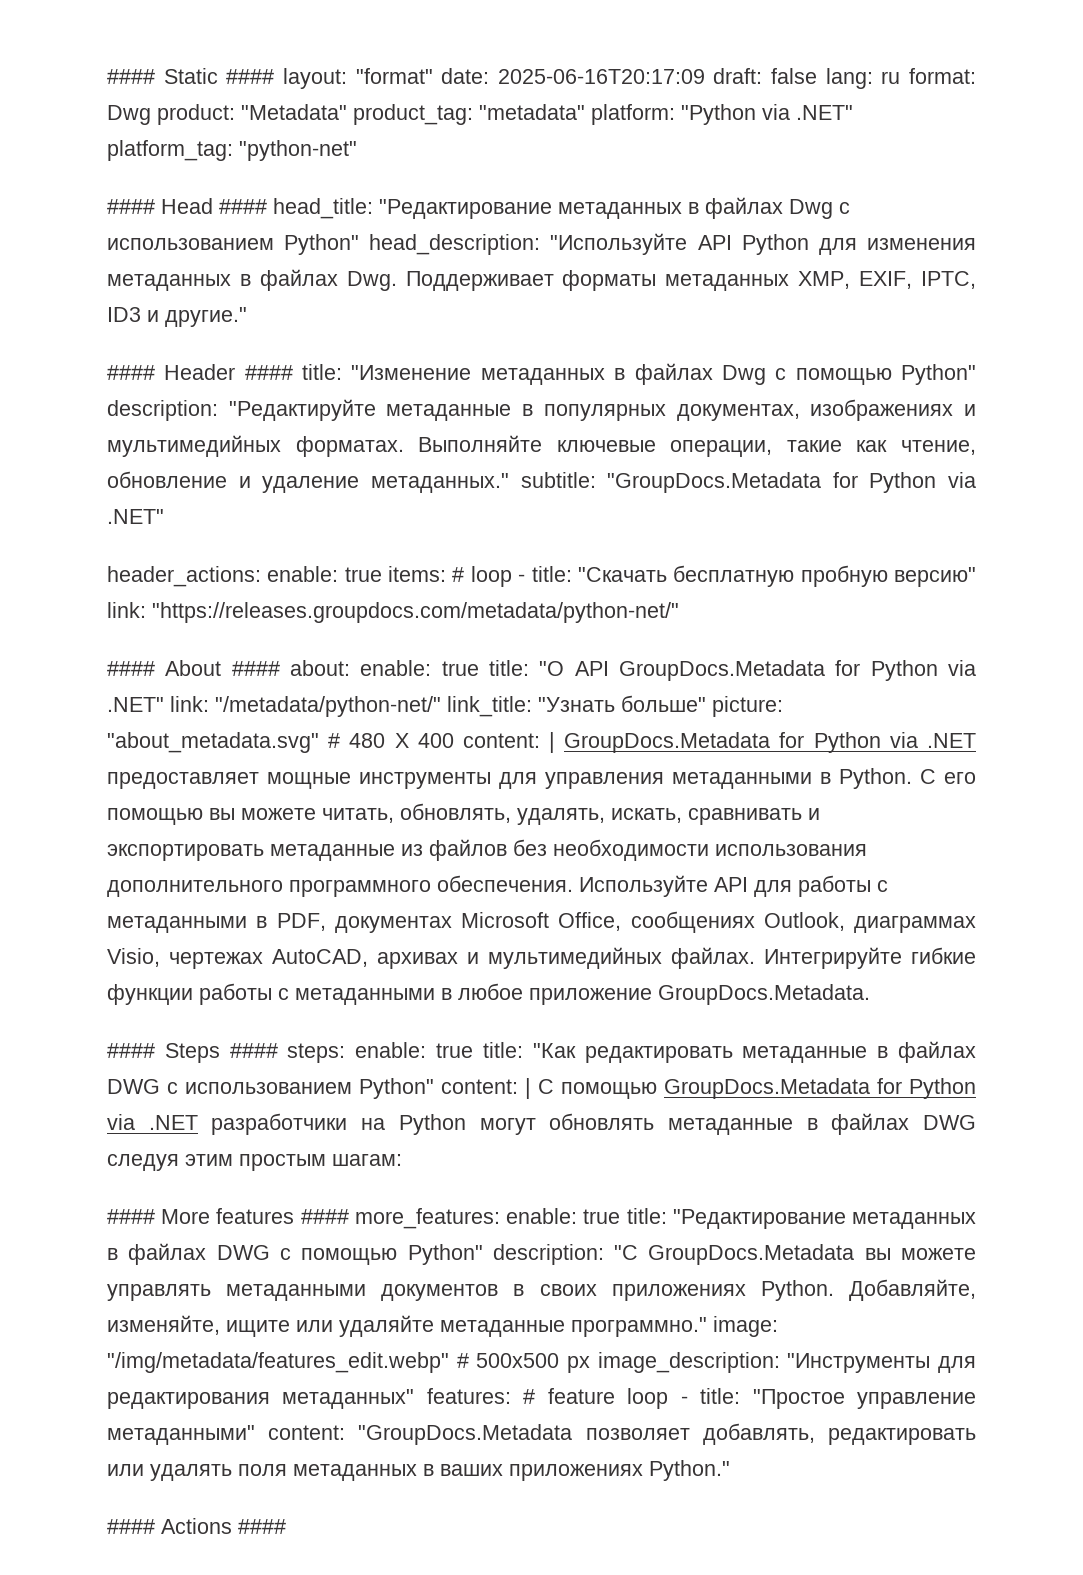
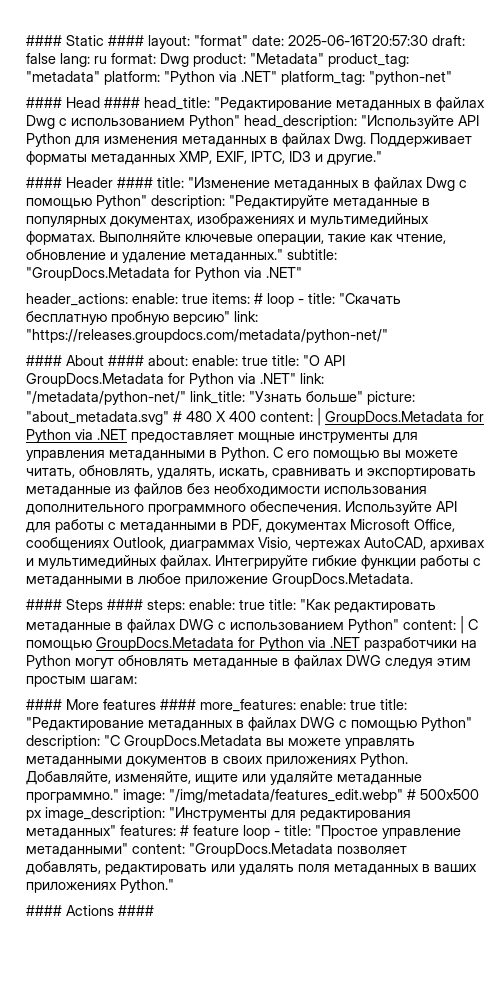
[497,69,705,84] 2025-06-16T20:17:09 -> [288,35,428,46] 2025-06-16T20:57:30

